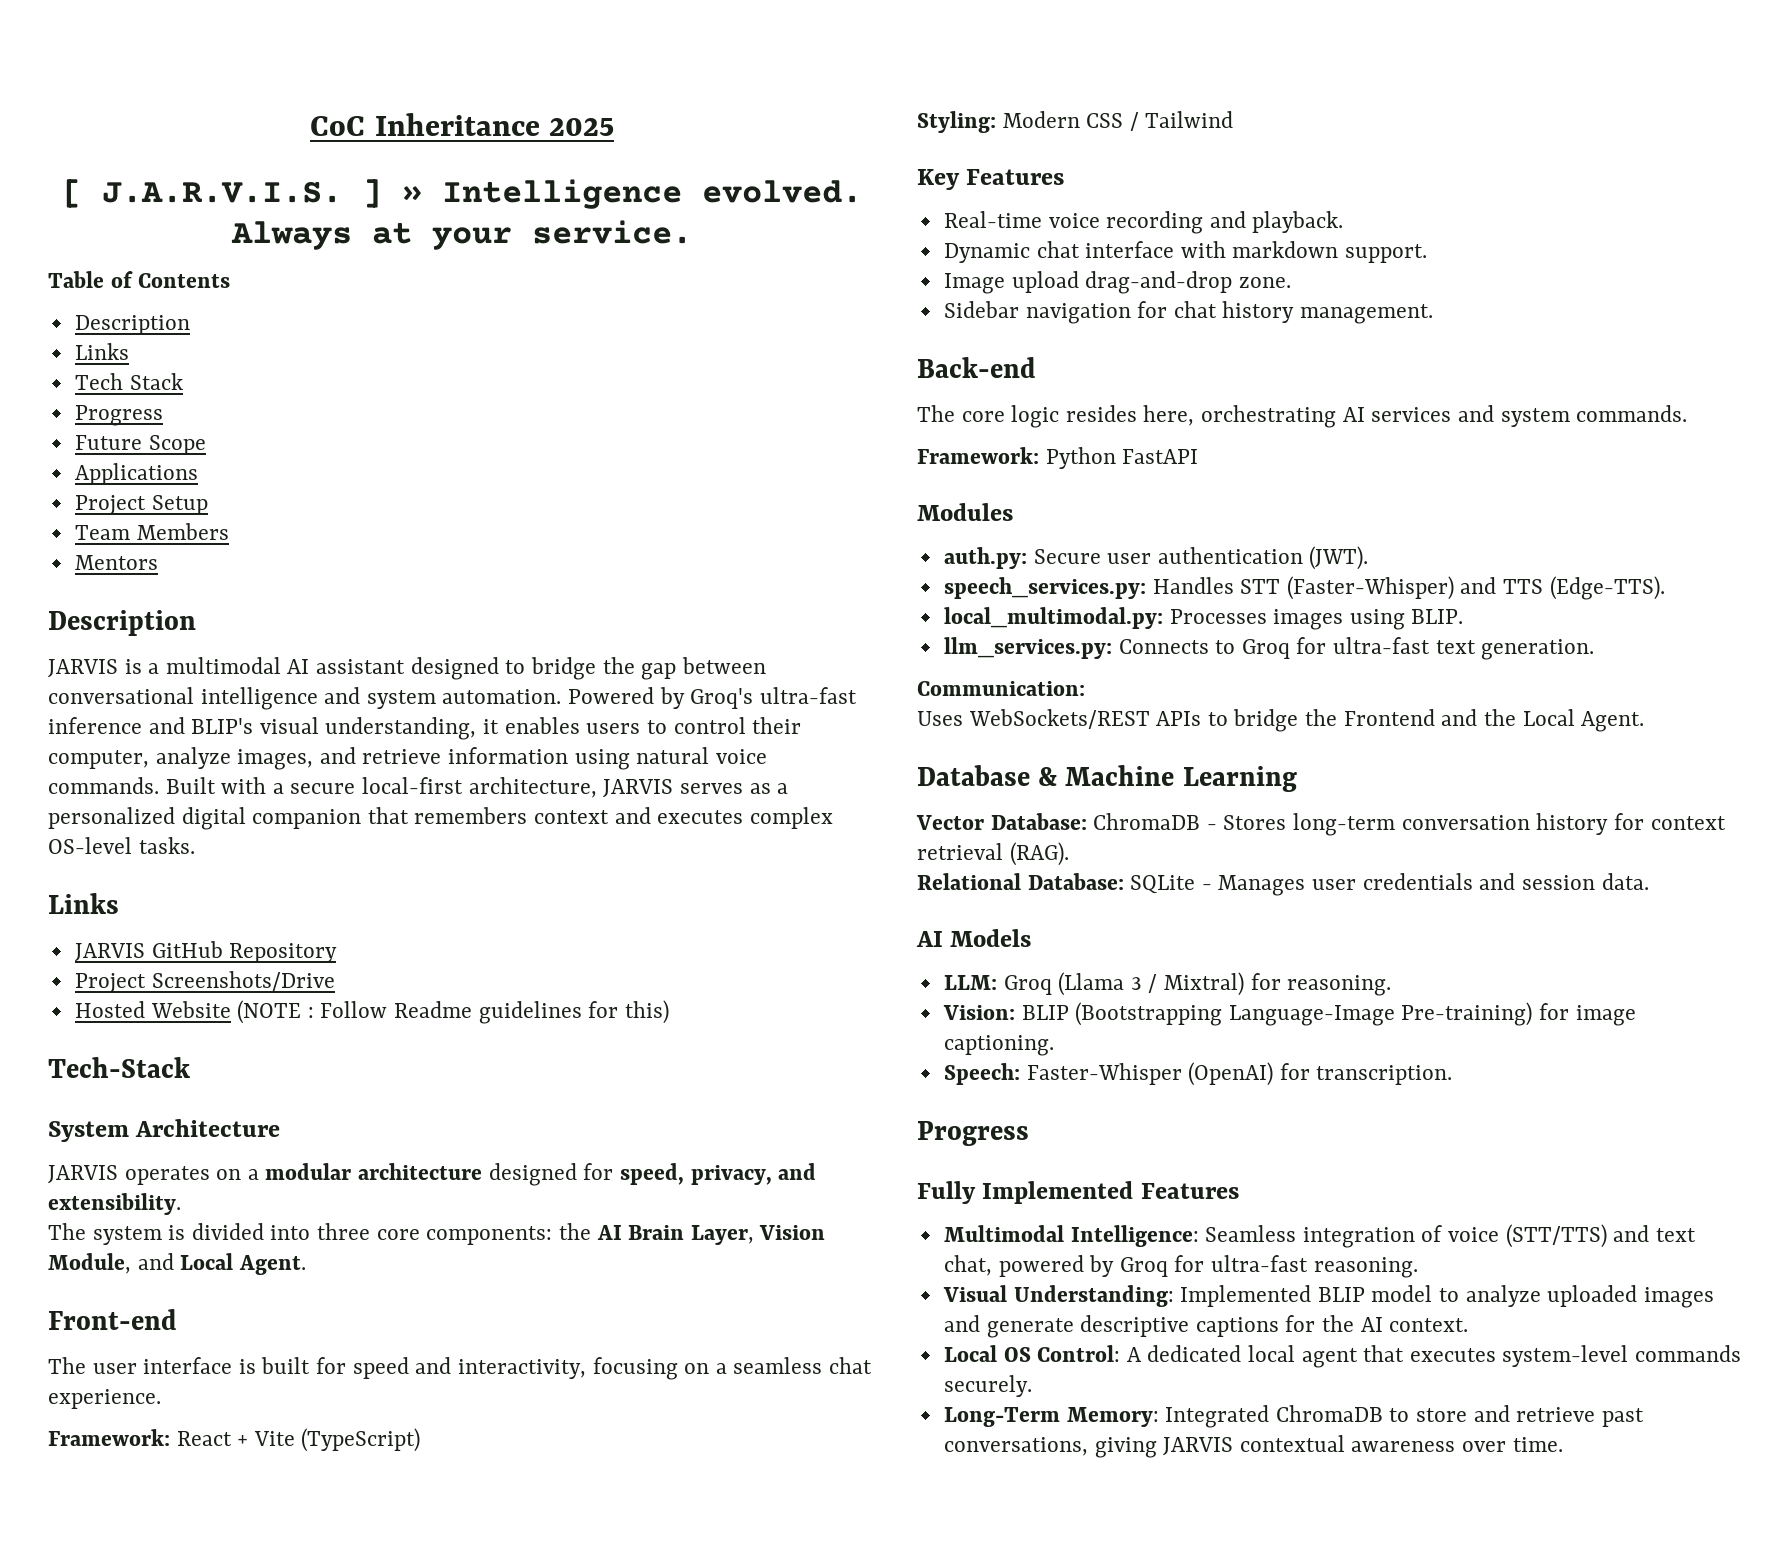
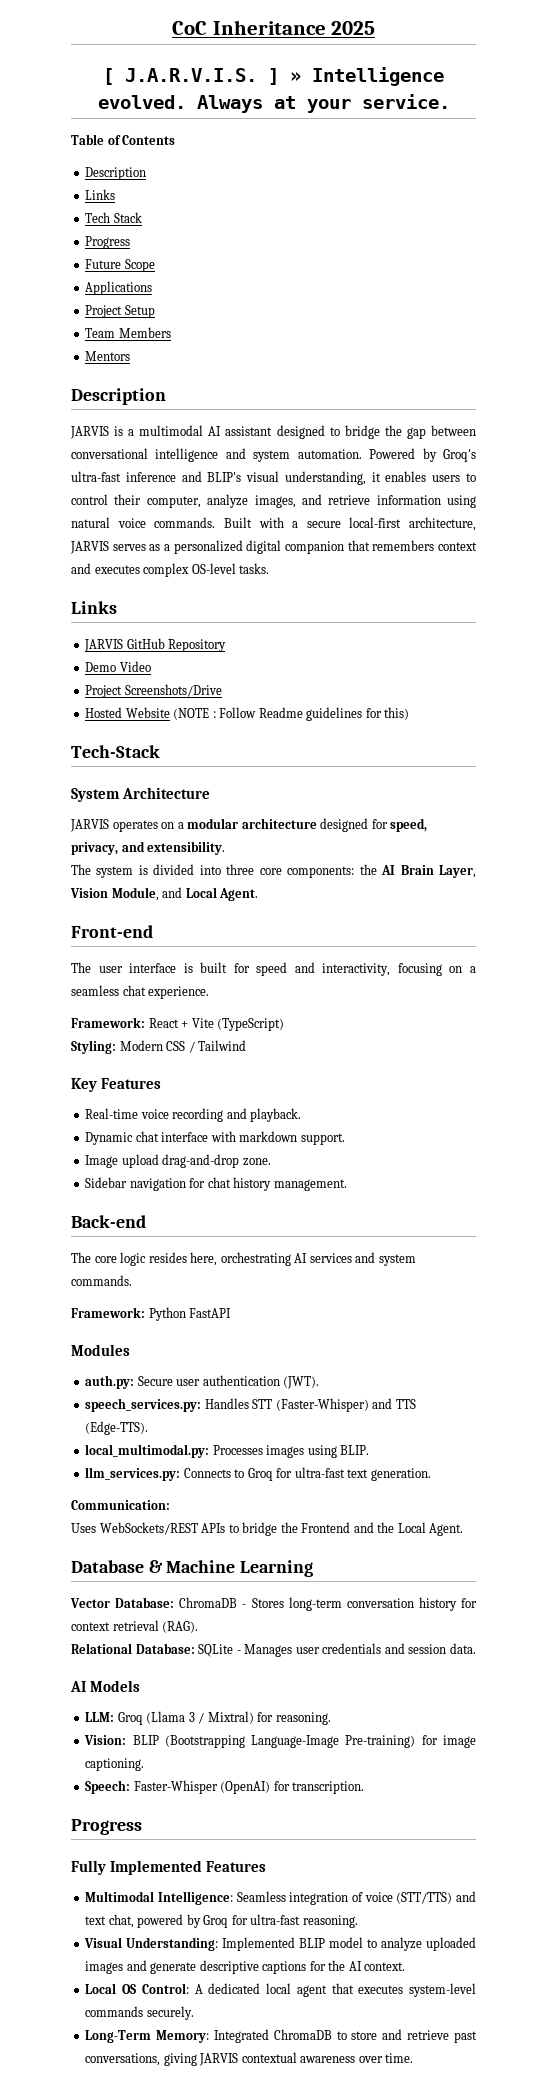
(338, 953) none -> [85,661,151,672] // Demo Video

